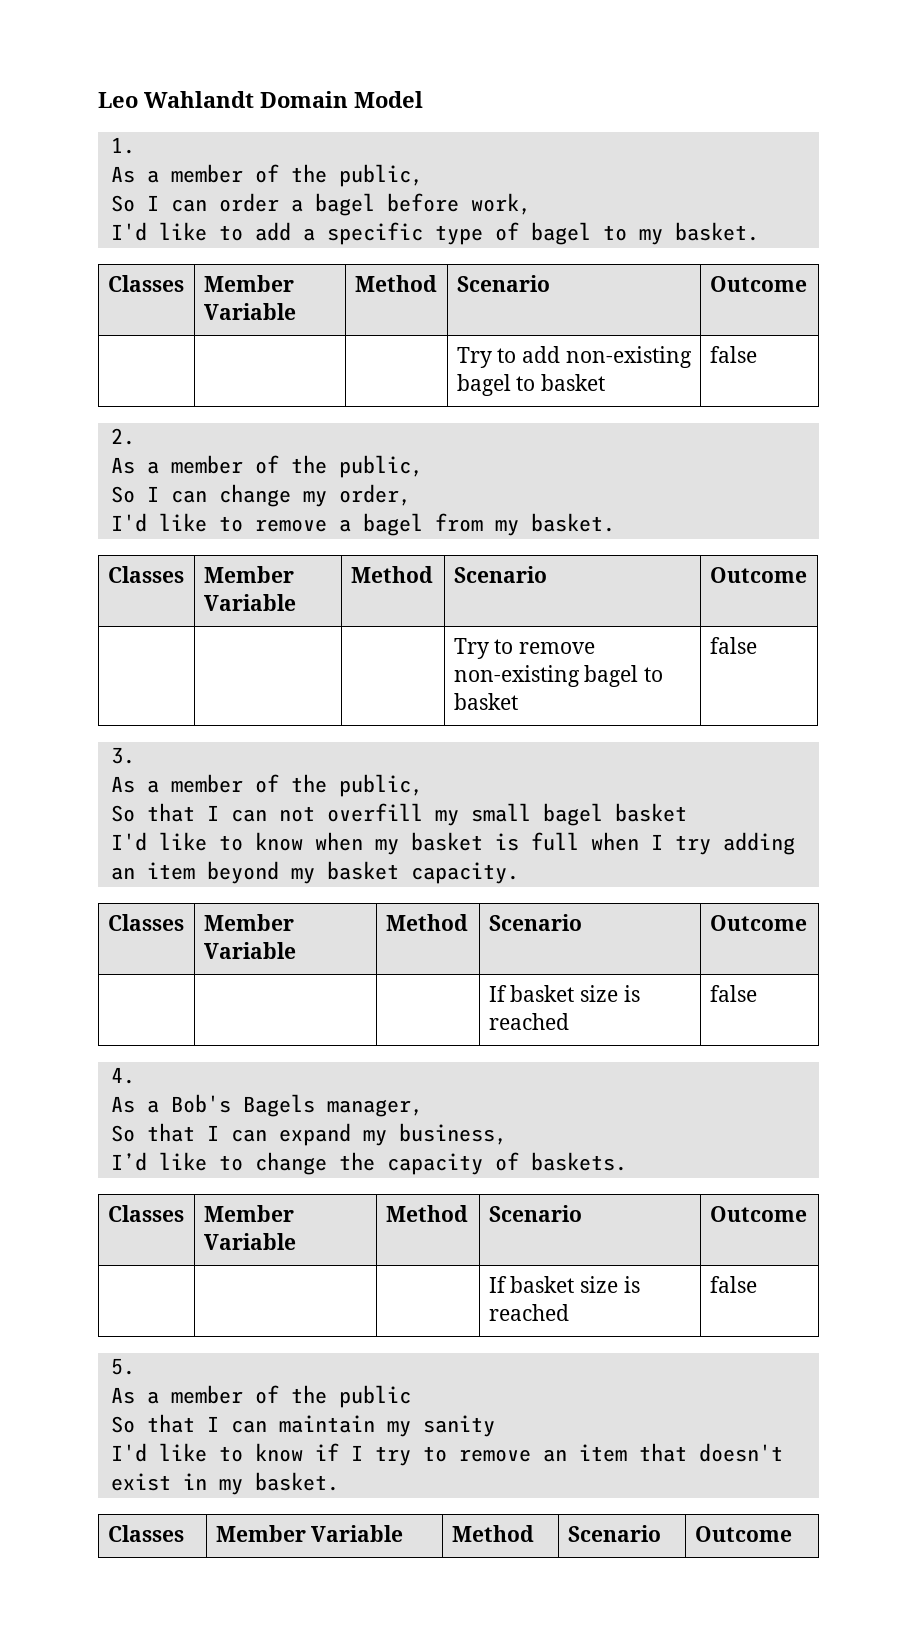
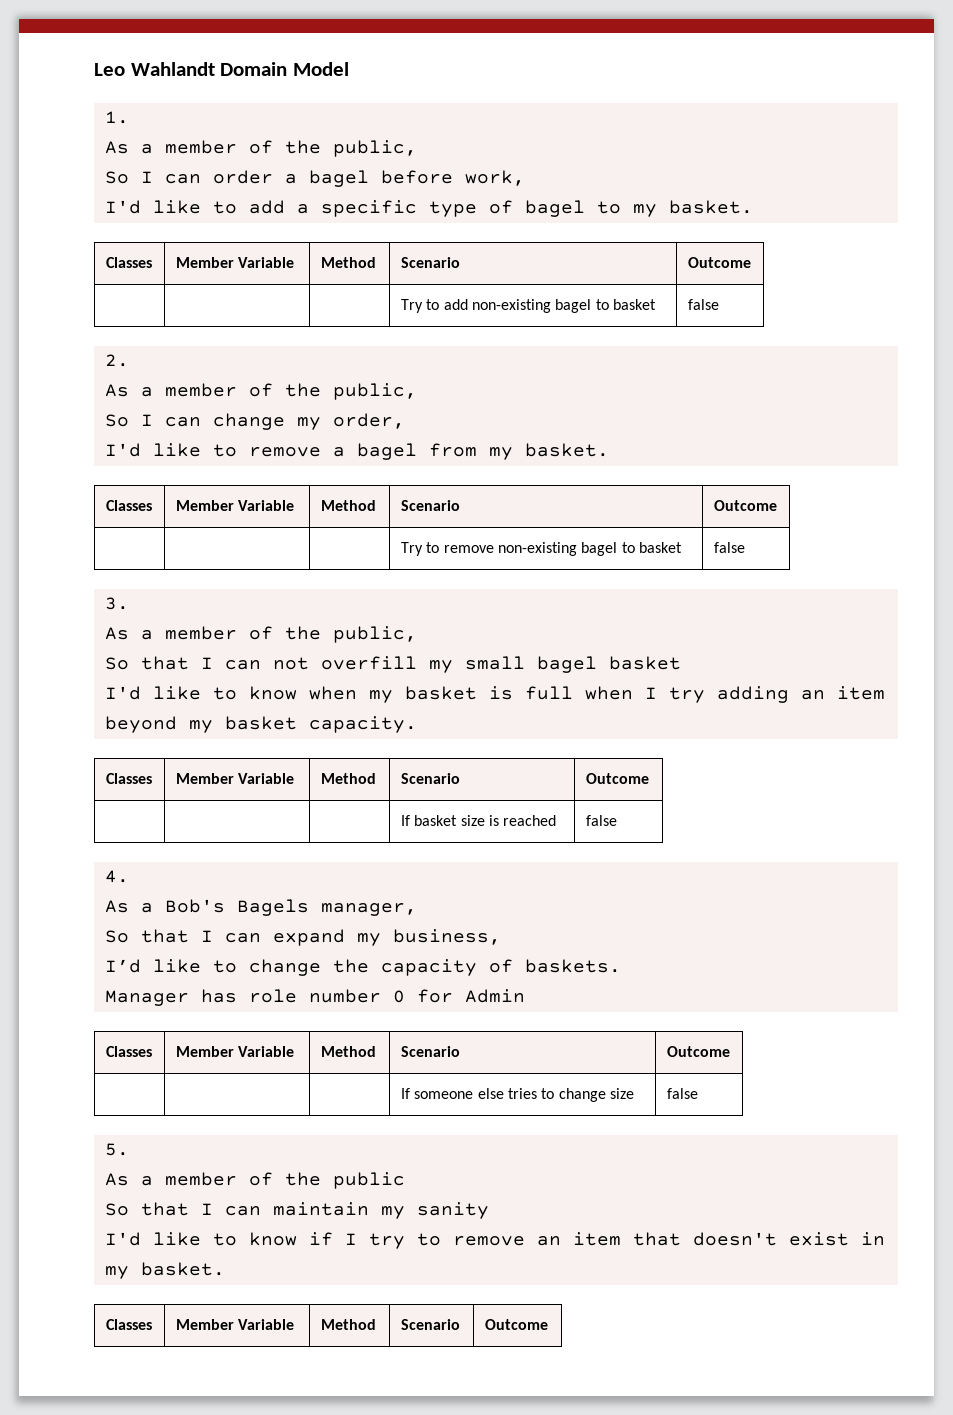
[107,1205,184,1222] [203,1205,294,1222] [203,1233,296,1250] [385,1205,468,1222] [488,1205,582,1222] [709,1206,807,1222] [488,1276,640,1293] [488,1304,569,1321] // Classes | Member Variable | Method | Scenario | Outcome // | | | If basket size is reached -> [104,989,525,1006] [105,1046,152,1057] [175,1046,295,1057] [320,1046,376,1057] [400,1046,460,1057] [666,1046,730,1057] [400,1088,634,1102] // Manager has role number 0 for Admin // Classes | Member Variable | Method | Scenario | Outcome // | | | If someone else tries to change size

